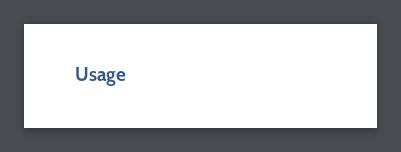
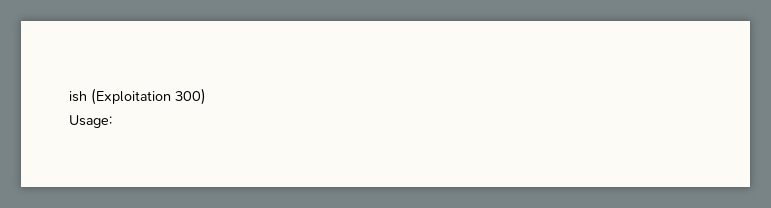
[75,67,126,86] Usage -> [69,88,206,105] [69,115,112,128] ish (Exploitation 300) // Usage:

